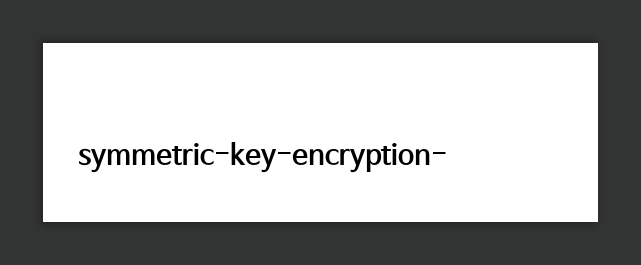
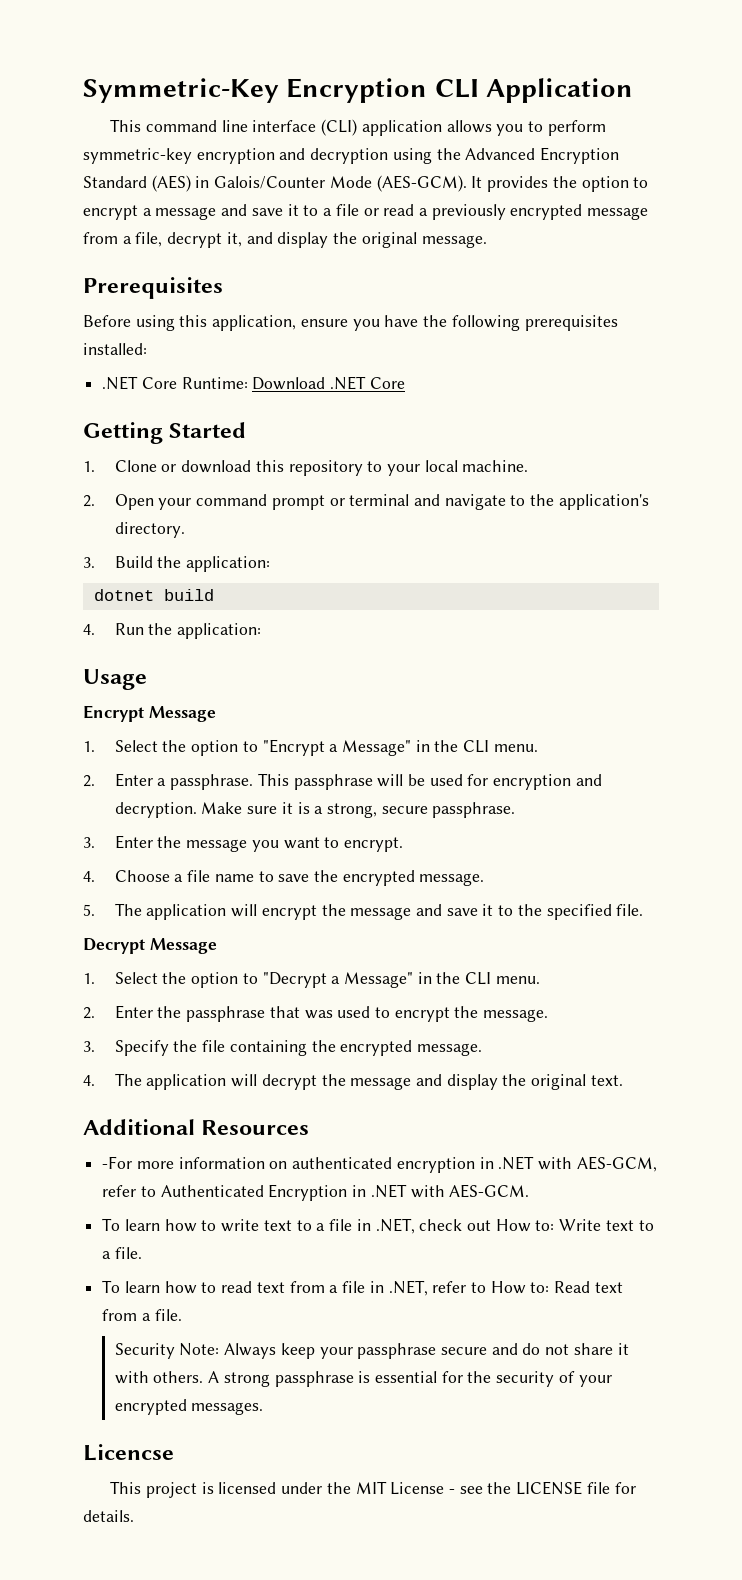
[78,142,447,173] symmetric-key-encryption- -> [83,78,634,103] [110,119,606,136] [83,147,620,164] [83,175,649,192] [83,204,649,220] [83,232,487,248] [83,277,223,299] [83,315,618,331] [83,343,147,355] [102,376,405,390] [83,422,247,444] [83,460,529,476] [83,494,649,510] [114,522,185,538] [83,556,271,572] [93,589,214,601] [83,623,262,639] [83,669,147,690] [83,705,216,722] [83,739,538,756] [83,773,602,790] [114,802,516,818] [83,835,403,852] [83,870,485,886] [83,903,644,920] [83,938,217,954] [83,972,540,988] [83,1005,549,1022] [83,1040,482,1056] [83,1073,623,1090] [83,1119,310,1135] [102,1156,657,1173] [102,1184,530,1201] [102,1218,654,1234] [102,1247,142,1259] [102,1280,623,1296] [102,1309,182,1321] [114,1343,629,1359] [114,1371,612,1387] [114,1399,264,1415] [83,1444,174,1461] [110,1481,636,1498] [83,1510,134,1522] Symmetric-Key Encryption CLI Application // This command line interface (CLI) application allows you to perform symmetric-key encryption and decryption using the Advanced Encryption Standard (AES) in Galois/Counter Mode (AES-GCM). It provides the option to encrypt a message and save it to a file or read a previously encrypted message from a file, decrypt it, and display the original message. // Prerequisites // Before using this application, ensure you have the following prerequisites installed: // .NET Core Runtime: Download .NET Core // Getting Started // 1. Clone or download this repository to your local machine. // 2. Open your command prompt or terminal and navigate to the application's directory. // 3. Build the application: // dotnet build // 4. Run the application: // Usage // Encrypt Message // 1. Select the option to "Encrypt a Message" in the CLI menu. // 2. Enter a passphrase. This passphrase will be used for encryption and decryption. Make sure it is a strong, secure passphrase. // 3. Enter the message you want to encrypt. // 4. Choose a file name to save the encrypted message. // 5. The application will encrypt the message and save it to the specified file. // Decrypt Message // 1. Select the option to "Decrypt a Message" in the CLI menu. // 2. Enter the passphrase that was used to encrypt the message. // 3. Specify the file containing the encrypted message. // 4. The application will decrypt the message and display the original text. // Additional Resources // -For more information on authenticated encryption in .NET with AES-GCM, refer to Authenticated Encryption in .NET with AES-GCM. // To learn how to write text to a file in .NET, check out How to: Write text to a file. // To learn how to read text from a file in .NET, refer to How to: Read text from a file. // Security Note: Always keep your passphrase secure and do not share it with others. A strong passphrase is essential for the security of your encrypted messages. // Licencse // This project is licensed under the MIT License - see the LICENSE file for details.

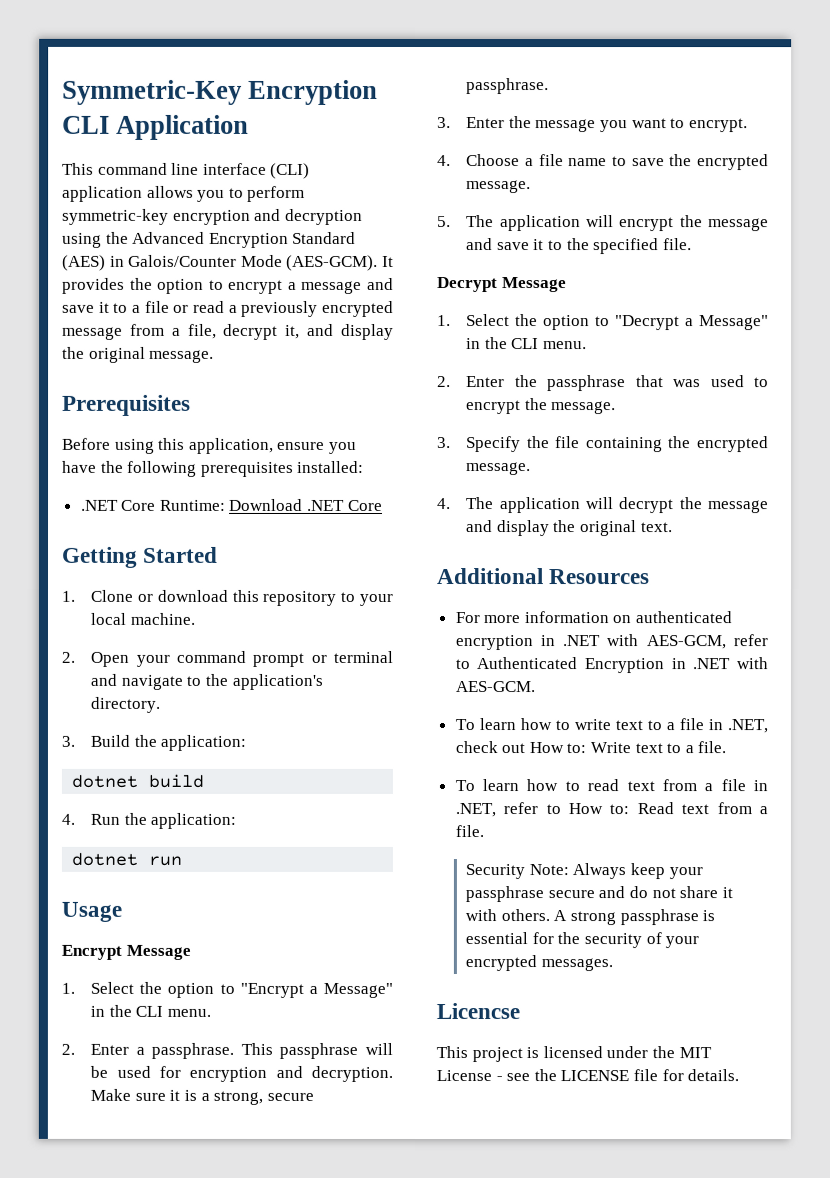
(262, 631) none -> [71,852,183,866] // dotnet run
[102,1156,133,1169] -For -> [454,612,480,624] For

